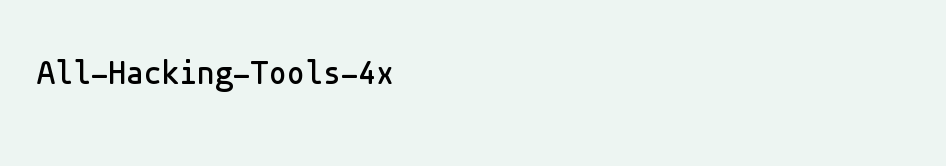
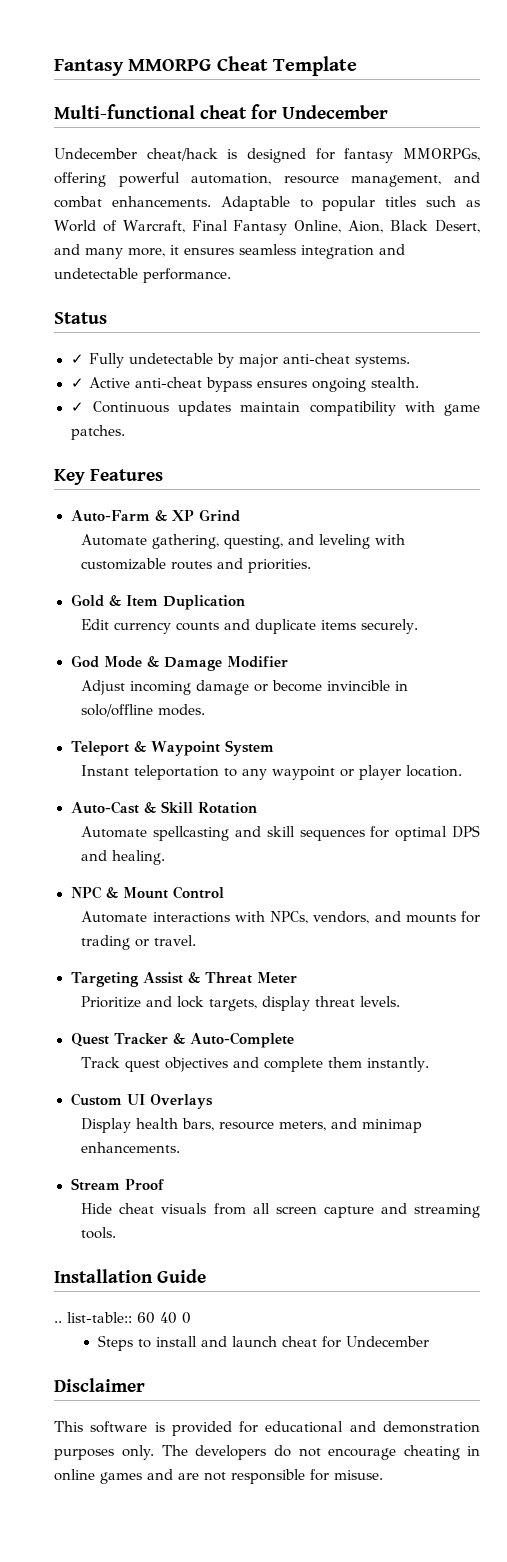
[37,59,394,92] All-Hacking-Tools-4x -> [54,56,357,76] [54,104,388,119] [54,148,481,163] [54,172,480,187] [54,196,480,211] [54,220,480,235] [54,244,405,259] [54,268,231,283] [54,312,107,324] [70,353,410,368] [70,377,419,392] [70,401,480,416] [70,425,125,440] [54,469,163,485] [70,509,240,522] [81,534,406,549] [81,558,312,573] [70,594,245,610] [81,619,419,634] [70,655,288,671] [81,680,409,695] [81,704,206,717] [70,740,275,756] [81,765,463,780] [70,801,257,814] [81,825,480,841] [81,850,166,865] [70,886,224,899] [81,911,480,924] [81,935,197,950] [70,972,298,987] [81,996,401,1011] [70,1032,295,1048] [81,1057,430,1072] [70,1093,213,1109] [81,1118,423,1133] [81,1142,181,1153] [70,1178,164,1191] [81,1203,480,1218] [81,1227,117,1239] [54,1269,206,1283] [54,1312,191,1324] [97,1335,429,1351] [54,1378,145,1392] [54,1421,480,1436] [54,1445,480,1460] [54,1469,383,1484] Fantasy MMORPG Cheat Template // Multi-functional cheat for Undecember // Undecember cheat/hack is designed for fantasy MMORPGs, offering powerful automation, resource management, and combat enhancements. Adaptable to popular titles such as World of Warcraft, Final Fantasy Online, Aion, Black Desert, and many more, it ensures seamless integration and undetectable performance. // Status // ✓ Fully undetectable by major anti-cheat systems. // ✓ Active anti-cheat bypass ensures ongoing stealth. // ✓ Continuous updates maintain compatibility with game patches. // Key Features // Auto-Farm & XP Grind // Automate gathering, questing, and leveling with customizable routes and priorities. // Gold & Item Duplication // Edit currency counts and duplicate items securely. // God Mode & Damage Modifier // Adjust incoming damage or become invincible in solo/offline modes. // Teleport & Waypoint System // Instant teleportation to any waypoint or player location. // Auto-Cast & Skill Rotation // Automate spellcasting and skill sequences for optimal DPS and healing. // NPC & Mount Control // Automate interactions with NPCs, vendors, and mounts for trading or travel. // Targeting Assist & Threat Meter // Prioritize and lock targets, display threat levels. // Quest Tracker & Auto-Complete // Track quest objectives and complete them instantly. // Custom UI Overlays // Display health bars, resource meters, and minimap enhancements. // Stream Proof // Hide cheat visuals from all screen capture and streaming tools. // Installation Guide // .. list-table:: 60 40 0 // Steps to install and launch cheat for Undecember // Disclaimer // This software is provided for educational and demonstration purposes only. The developers do not encourage cheating in online games and are not responsible for misuse.

